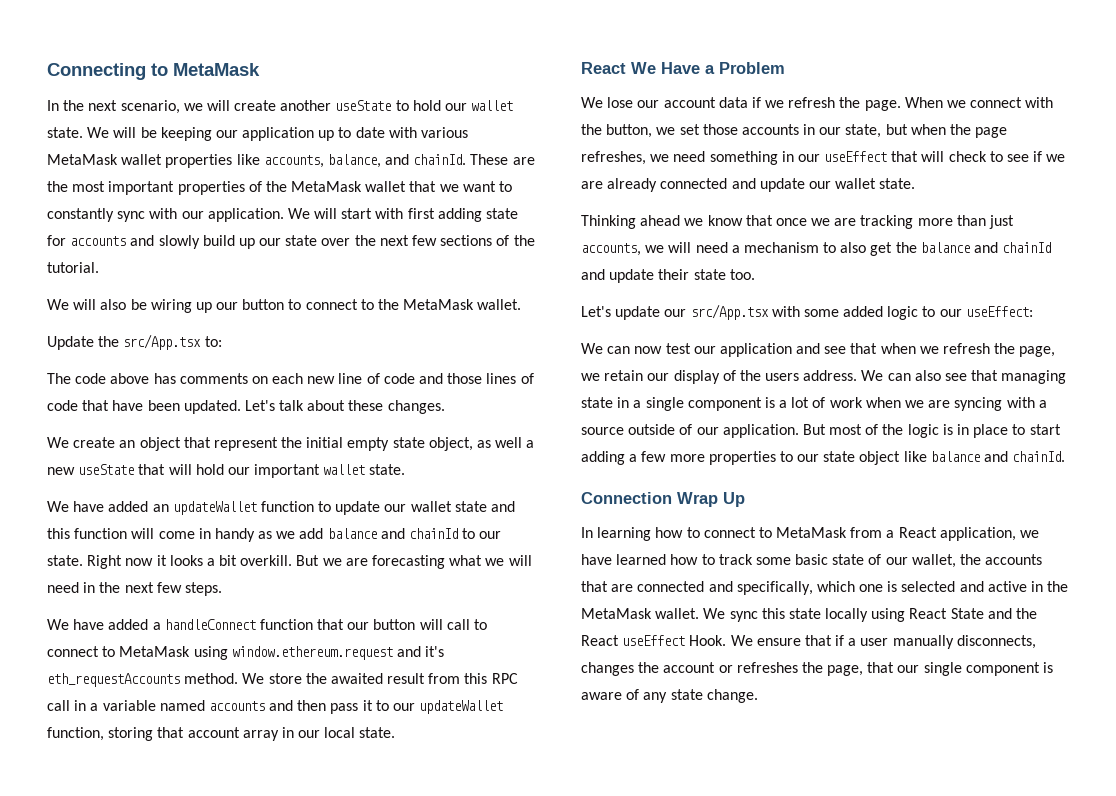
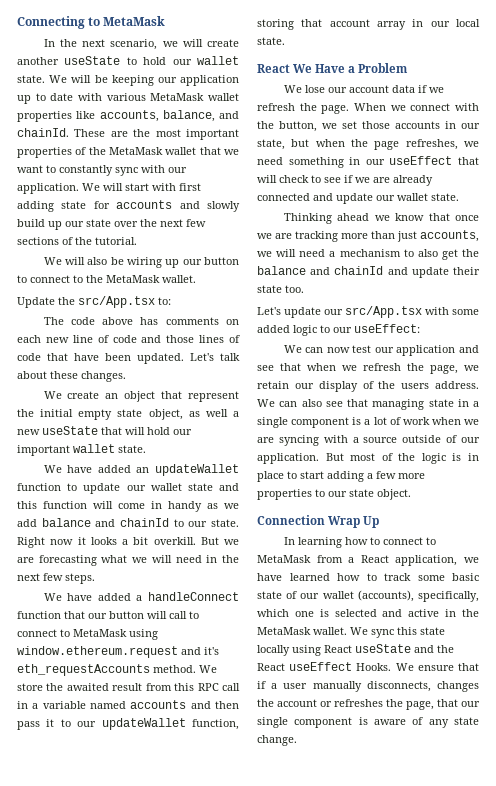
[859,451,1066,465] object like balance and chainId. -> [377,489,411,500] object.
[911,554,1043,568] [581,581,733,592] wallet, the accounts that are connected and -> [322,590,414,602] wallet (accounts),
[950,608,984,619] State -> [355,644,411,653] useState
[689,635,727,646] Hook. -> [356,663,392,671] Hooks.

